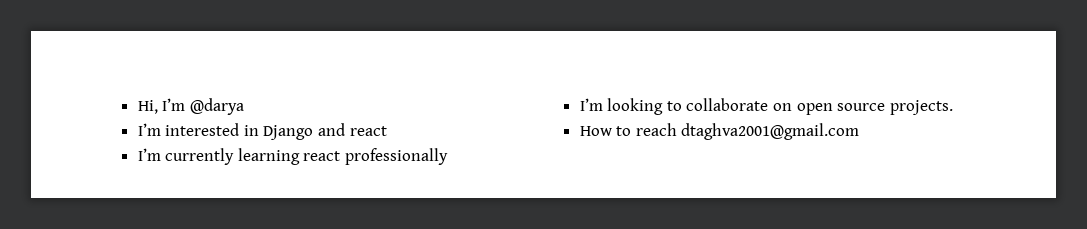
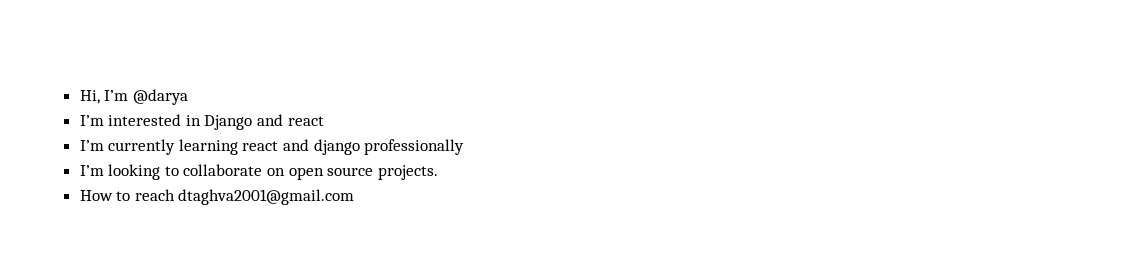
(341, 156) none -> [283,139,360,155] and django

